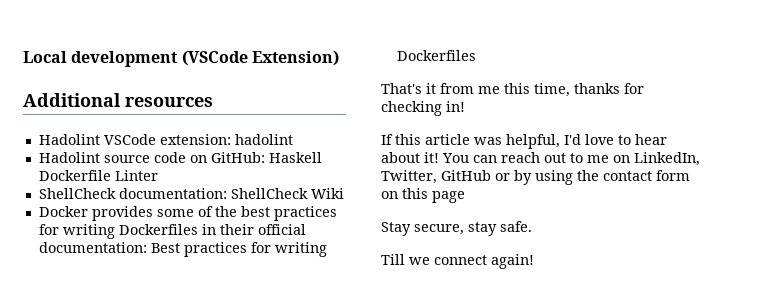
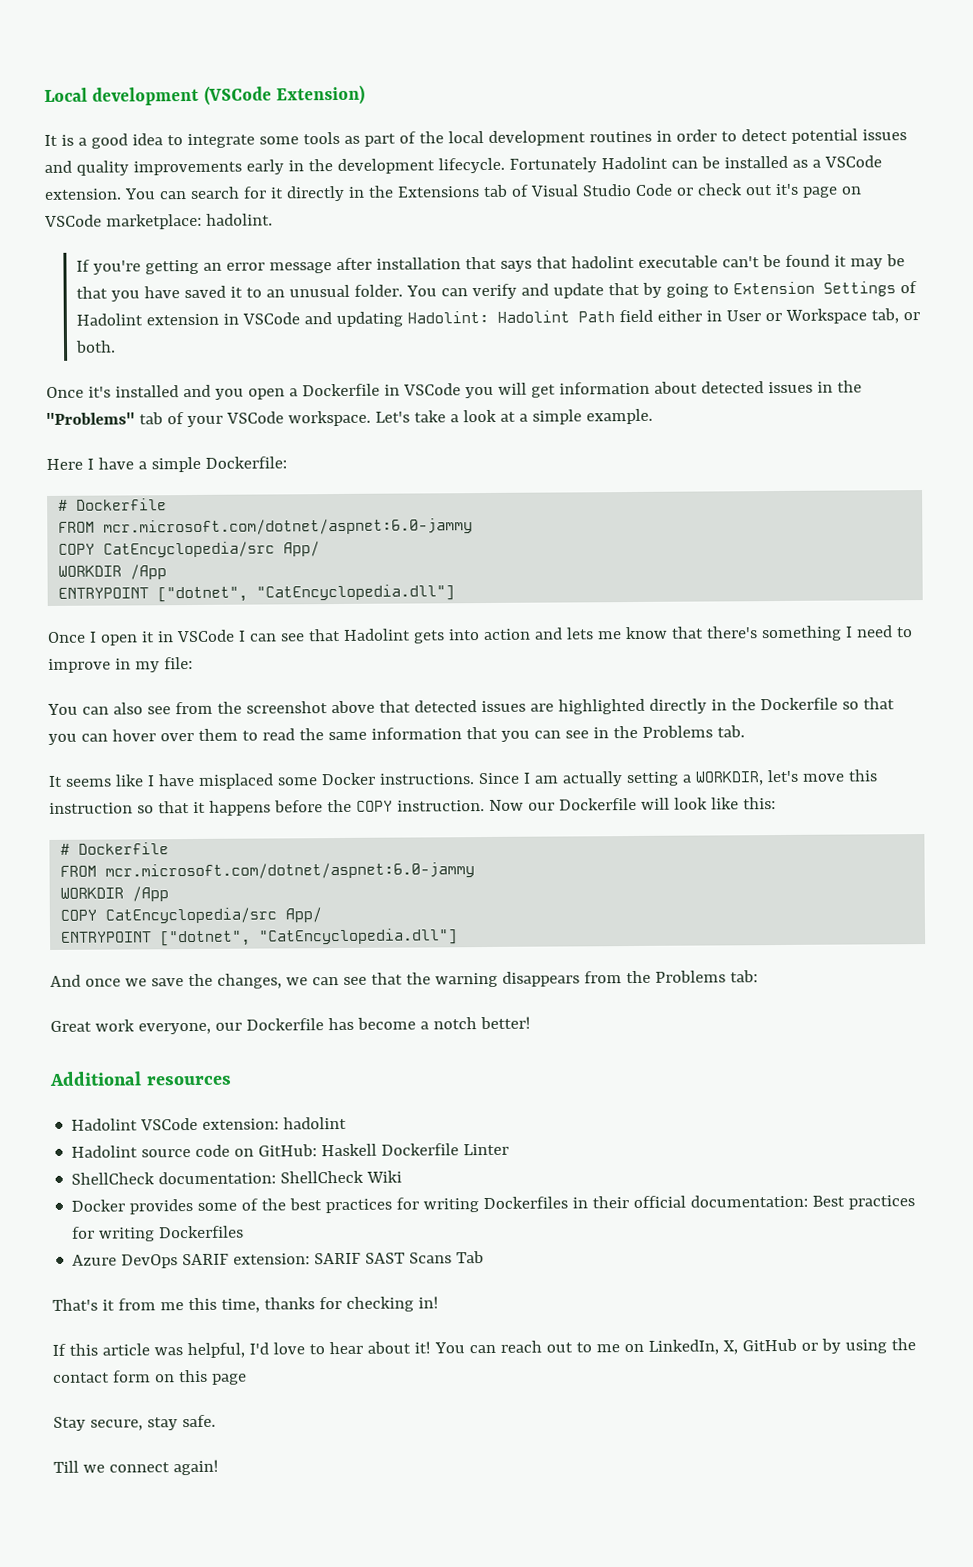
(339, 58) none -> [44,128,907,149] [44,155,882,176] [44,183,861,202] [44,213,273,230] [76,254,906,275] [76,281,918,302] [76,308,921,328] [75,340,117,353] [46,380,862,400] [46,408,653,428] [46,456,287,473] [58,498,168,511] [58,518,474,536] [58,541,321,558] [58,564,168,580] [58,584,456,603] [47,625,913,646] [48,657,193,673] [47,697,895,715] [48,725,745,745] [48,769,877,789] [49,797,776,816] [60,842,170,855] [60,862,476,880] [60,886,170,902] [60,907,323,924] [61,928,459,947] [50,970,758,989] [50,1016,531,1035] // It is a good idea to integrate some tools as part of the local development routines in order to detect potential issues and quality improvements early in the development lifecycle. Fortunately Hadolint can be installed as a VSCode extension. You can search for it directly in the Extensions tab of Visual Studio Code or check out it's page on VSCode marketplace: hadolint. // If you're getting an error message after installation that says that hadolint executable can't be found it may be that you have saved it to an unusual folder. You can verify and update that by going to Extension Settings of Hadolint extension in VSCode and updating Hadolint: Hadolint Path field either in User or Workspace tab, or both. // Once it's installed and you open a Dockerfile in VSCode you will get information about detected issues in the "Problems" tab of your VSCode workspace. Let's take a look at a simple example. // Here I have a simple Dockerfile: // # Dockerfile // FROM mcr.microsoft.com/dotnet/aspnet:6.0-jammy // COPY CatEncyclopedia/src App/ // WORKDIR /App // ENTRYPOINT ["dotnet", "CatEncyclopedia.dll"] // Once I open it in VSCode I can see that Hadolint gets into action and lets me know that there's something I need to improve in my file: // You can also see from the screenshot above that detected issues are highlighted directly in the Dockerfile so that you can hover over them to read the same information that you can see in the Problems tab. // It seems like I have misplaced some Docker instructions. Since I am actually setting a WORKDIR, let's move this instruction so that it happens before the COPY instruction. Now our Dockerfile will look like this: // # Dockerfile // FROM mcr.microsoft.com/dotnet/aspnet:6.0-jammy // WORKDIR /App // COPY CatEncyclopedia/src App/ // ENTRYPOINT ["dotnet", "CatEncyclopedia.dll"] // And once we save the changes, we can see that the warning disappears from the Problems tab: // Great work everyone, our Dockerfile has become a notch better!
(476, 55) none -> [72,1251,485,1269] // Azure DevOps SARIF extension: SARIF SAST Scans Tab
[381,170,437,184] Twitter, -> [722,1340,738,1355] X,

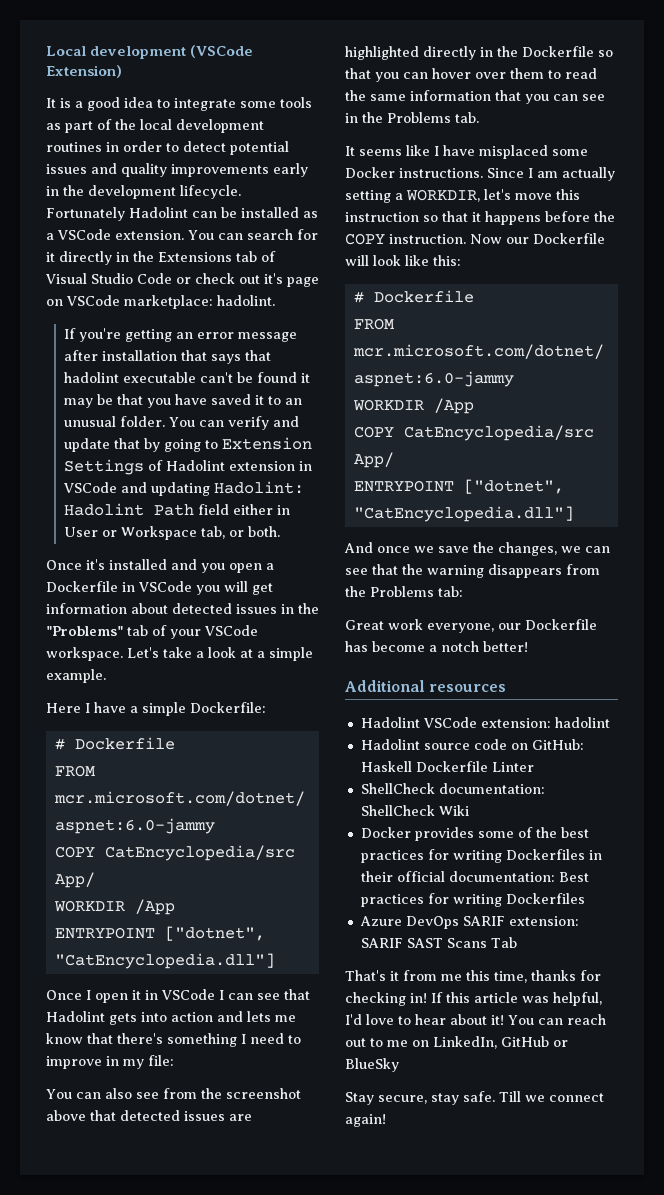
(439, 1302) // -> (427, 998) none
[722,1340,738,1355] X, -> (497, 1042) none
[820,1338,916,1354] [53,1369,247,1385] by using the contact form on this page -> [345,1058,399,1072] BlueSky
(216, 1421) // -> (495, 1096) none

